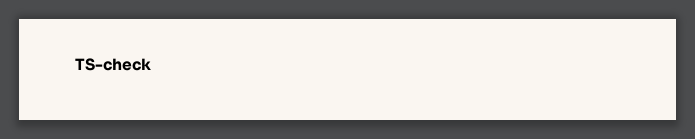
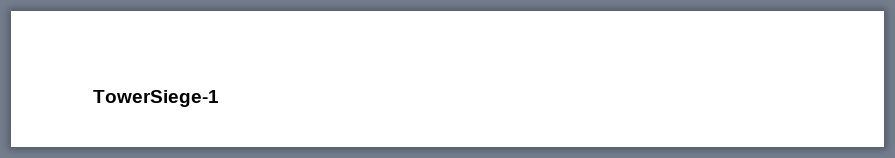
[75,58,151,71] TS-check -> [93,90,219,107] TowerSiege-1

